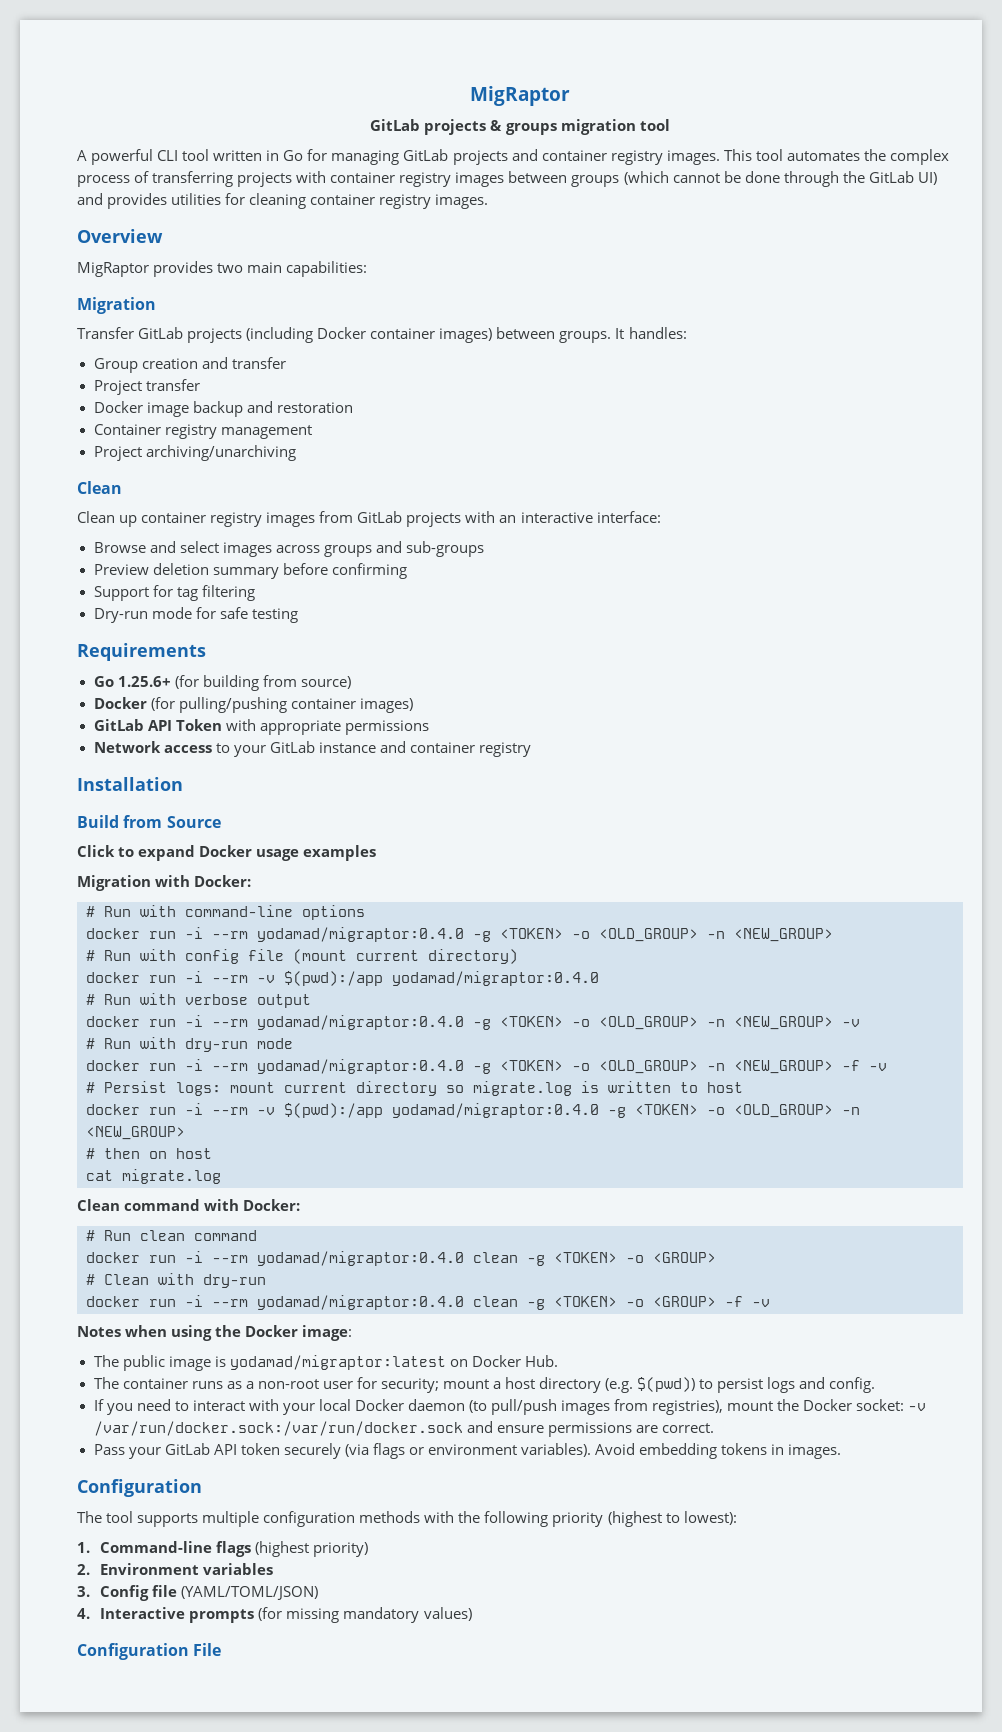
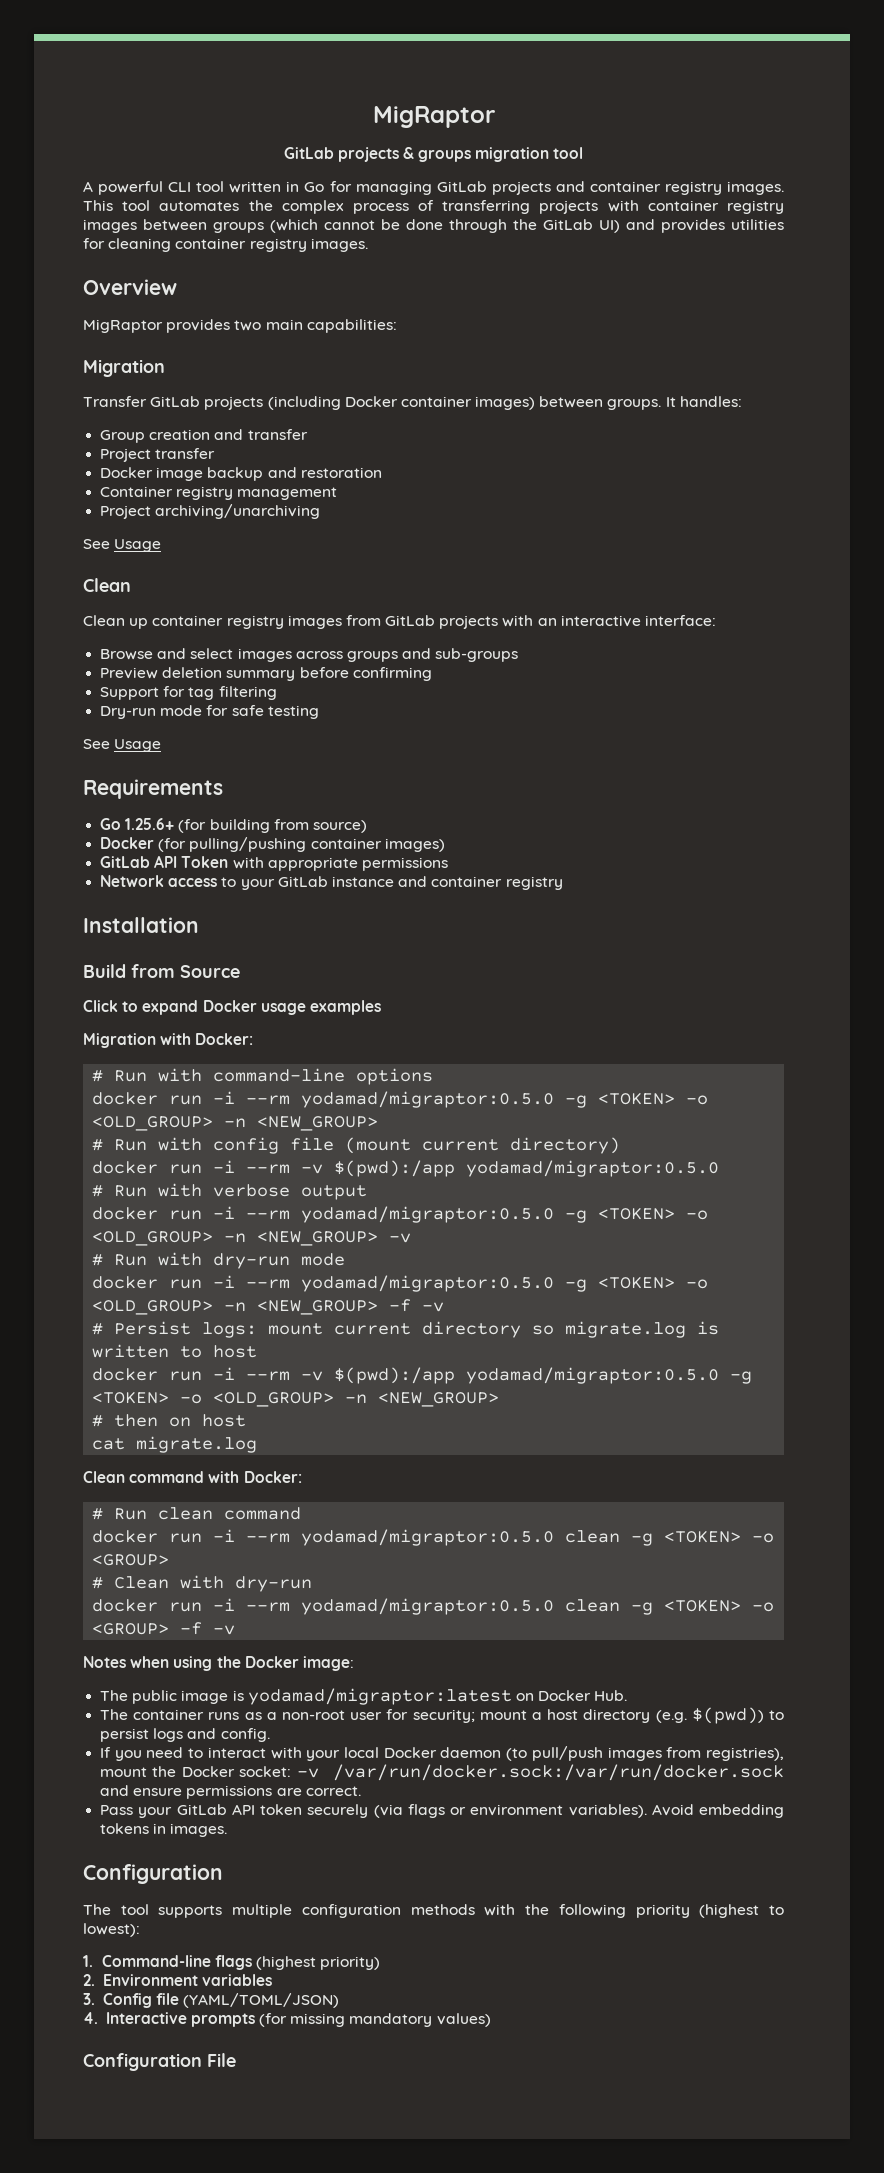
(296, 453) none -> [83,539,162,552] // See Usage
(298, 615) none -> [83,739,162,752] // See Usage
[257,927,464,942] yodamad/migraptor:0.4.0 -> [301,1091,555,1108] yodamad/migraptor:0.5.0
[392,971,599,986] yodamad/migraptor:0.4.0 -> [466,1160,720,1177] yodamad/migraptor:0.5.0
[257,1015,464,1030] yodamad/migraptor:0.4.0 -> [301,1206,555,1223] yodamad/migraptor:0.5.0
[257,1059,464,1074] yodamad/migraptor:0.4.0 -> [301,1275,555,1292] yodamad/migraptor:0.5.0
[392,1103,599,1118] yodamad/migraptor:0.4.0 -> [466,1367,720,1384] yodamad/migraptor:0.5.0
[257,1251,464,1266] yodamad/migraptor:0.4.0 -> [301,1529,555,1546] yodamad/migraptor:0.5.0
[257,1295,464,1310] yodamad/migraptor:0.4.0 -> [301,1598,555,1615] yodamad/migraptor:0.5.0

